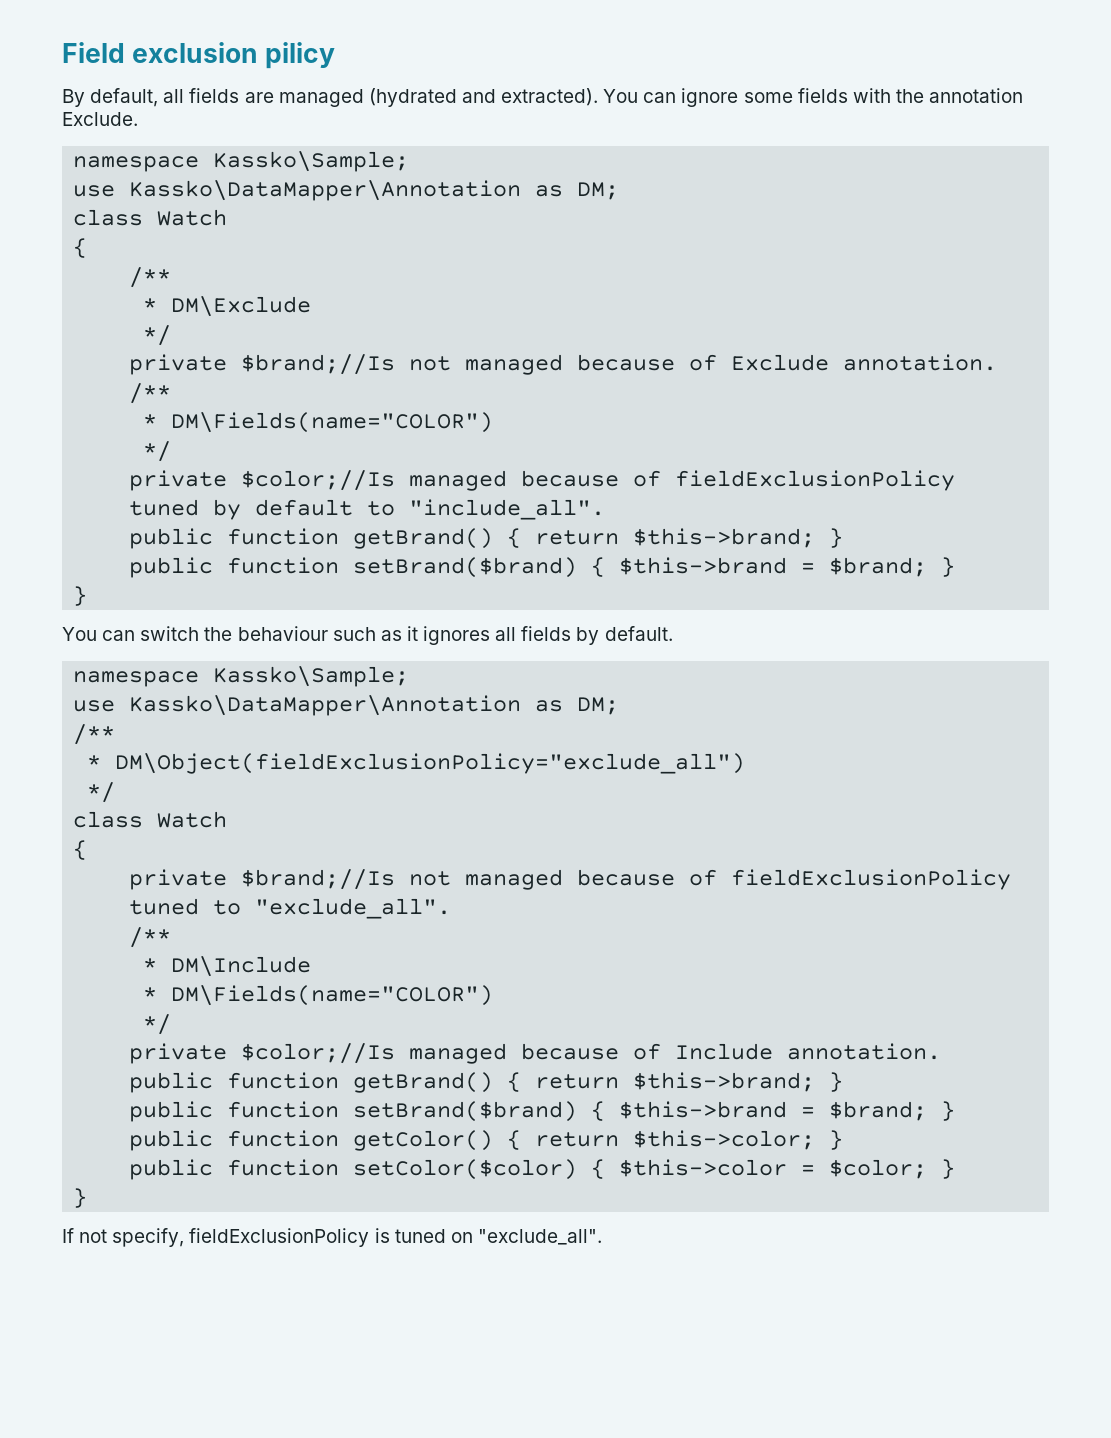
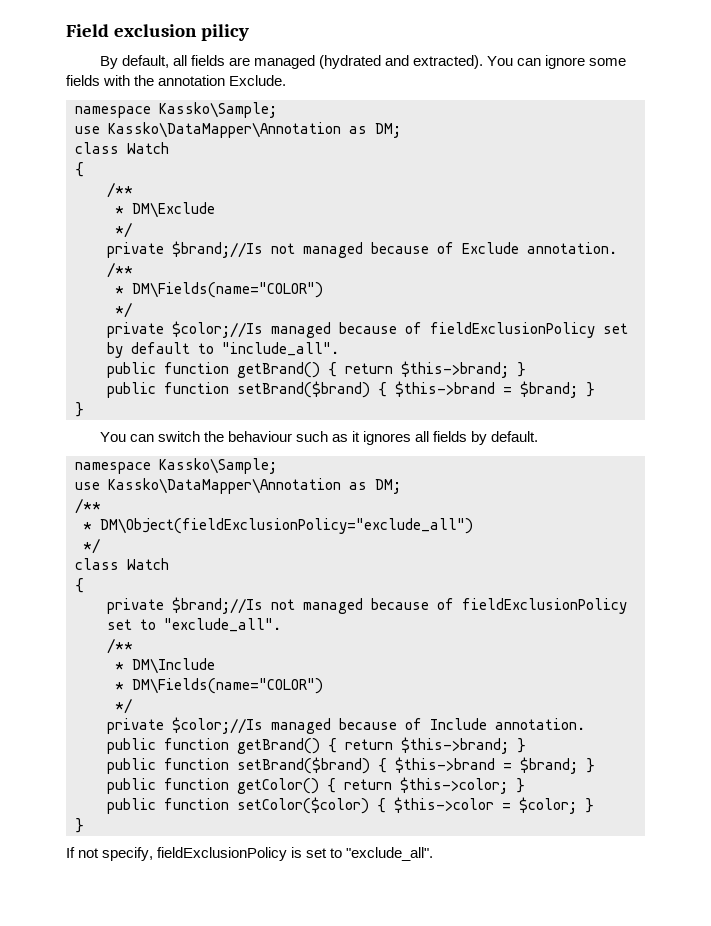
[129,499,200,516] tuned -> [603,323,628,334] set
[129,898,200,915] tuned -> [107,619,132,630] set
[394,1229,473,1243] tuned on -> [306,848,343,858] set to

